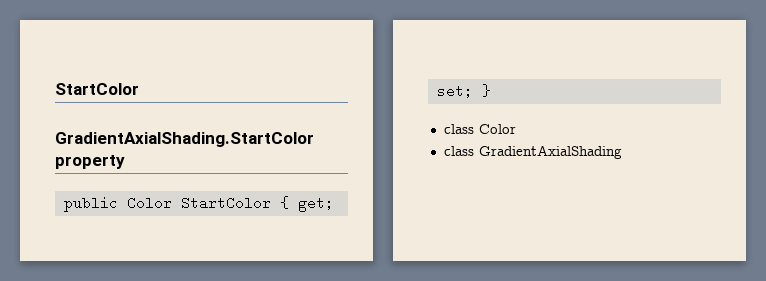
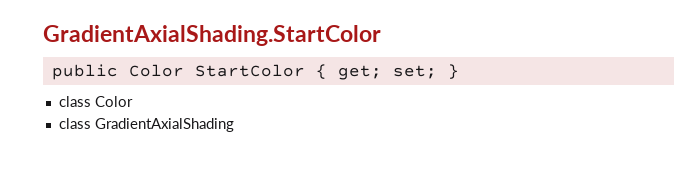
[55,83,139,95] StartColor // -> (43, 35) none
[55,155,125,169] property -> (381, 35) none

